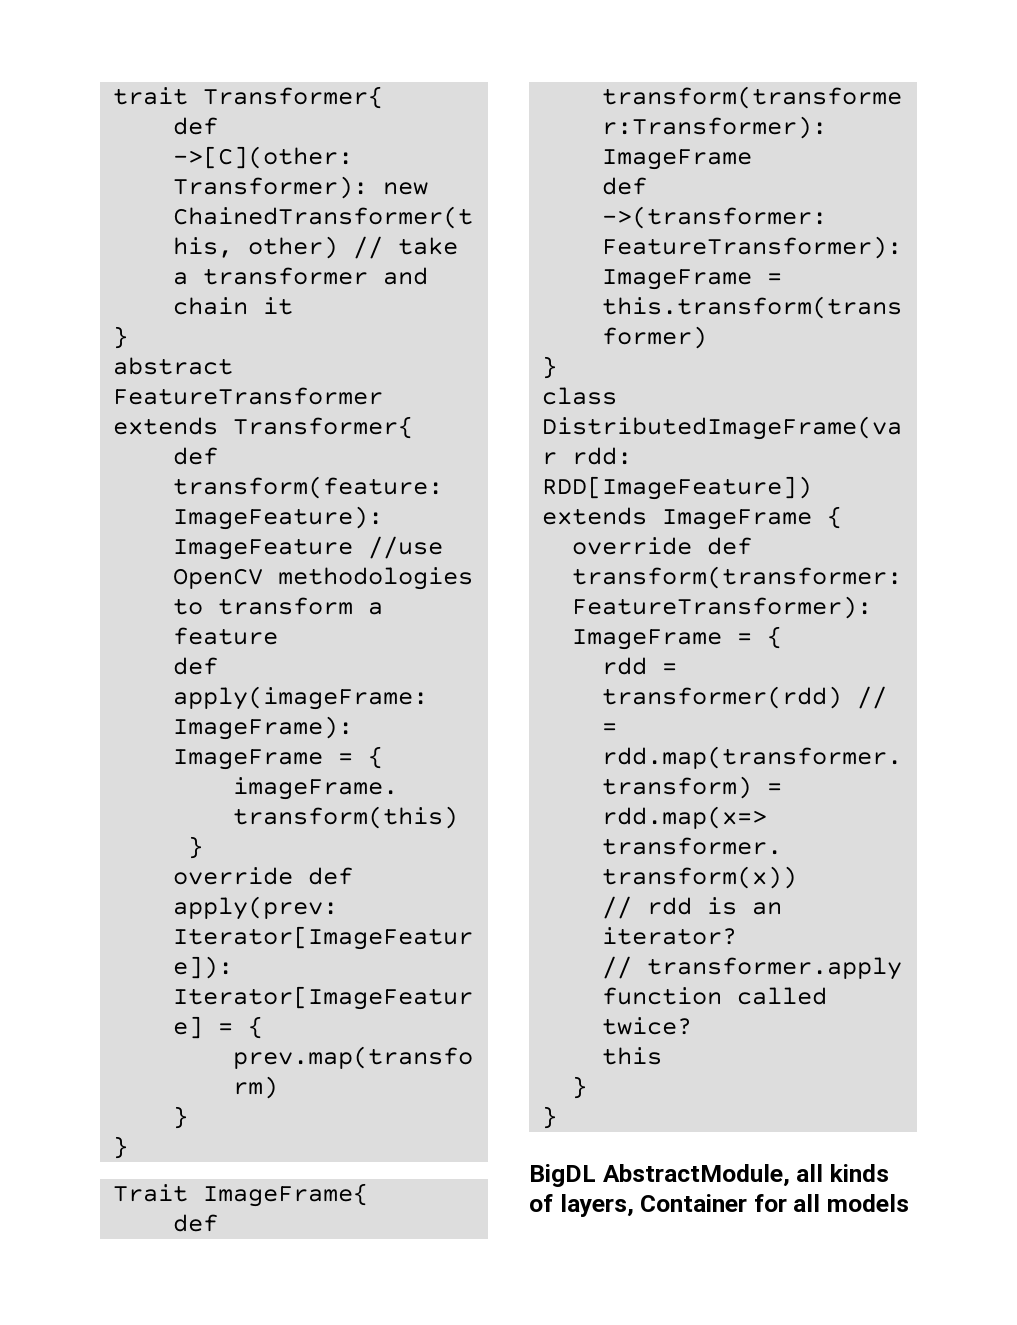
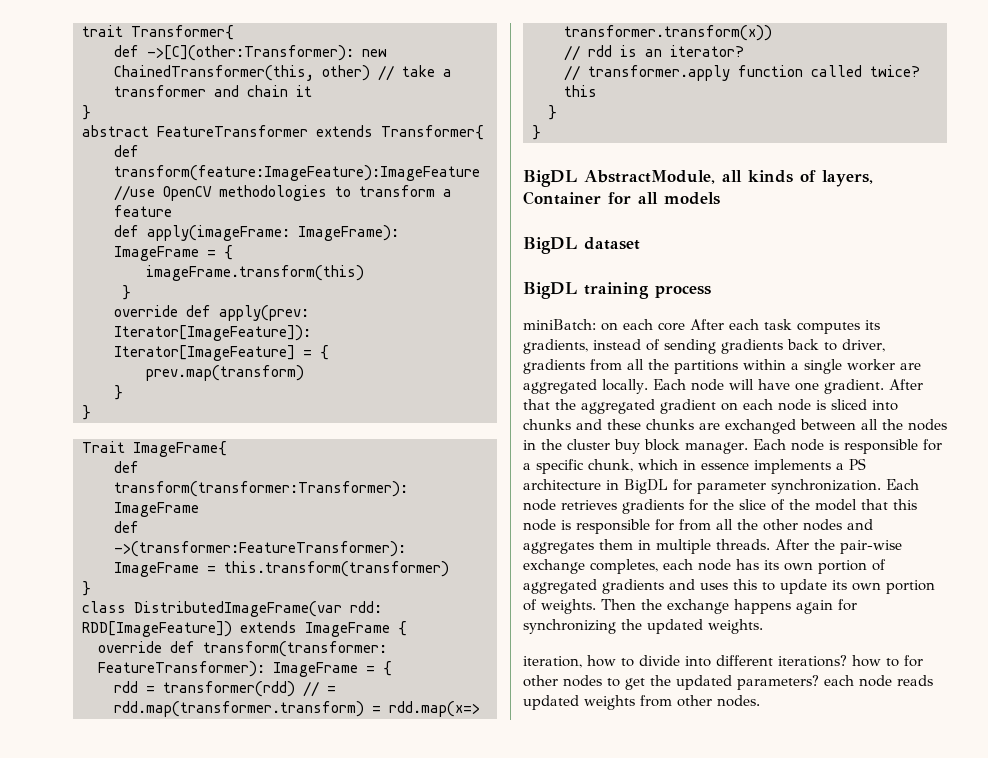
(910, 1203) none -> [523,237,640,254] [523,282,711,299] [523,319,880,334] [523,339,885,354] [523,359,921,374] [523,379,923,394] [523,399,898,414] [523,419,947,434] [523,439,942,454] [523,458,866,474] [523,479,919,494] [523,499,917,514] [523,519,873,534] [523,539,902,554] [523,559,886,574] [523,579,935,594] [523,599,857,614] [523,619,763,634] [523,655,923,668] [523,675,933,690] [523,695,760,710] // BigDL dataset // BigDL training process // miniBatch: on each core After each task computes its gradients, instead of sending gradients back to driver, gradients from all the partitions within a single worker are aggregated locally. Each node will have one gradient. After that the aggregated gradient on each node is sliced into chunks and these chunks are exchanged between all the nodes in the cluster buy block manager. Each node is responsible for a specific chunk, which in essence implements a PS architecture in BigDL for parameter synchronization. Each node retrieves gradients for the slice of the model that this node is responsible for from all the other nodes and aggregates them in multiple threads. After the pair-wise exchange completes, each node has its own portion of aggregated gradients and uses this to update its own portion of weights. Then the exchange happens again for synchronizing the updated weights. // iteration, how to divide into different iterations? how to for other nodes to get the updated parameters? each node reads updated weights from other nodes.

